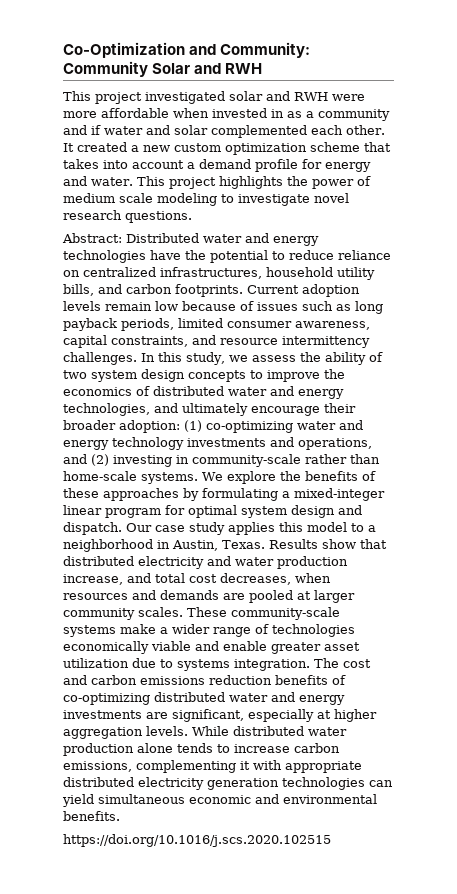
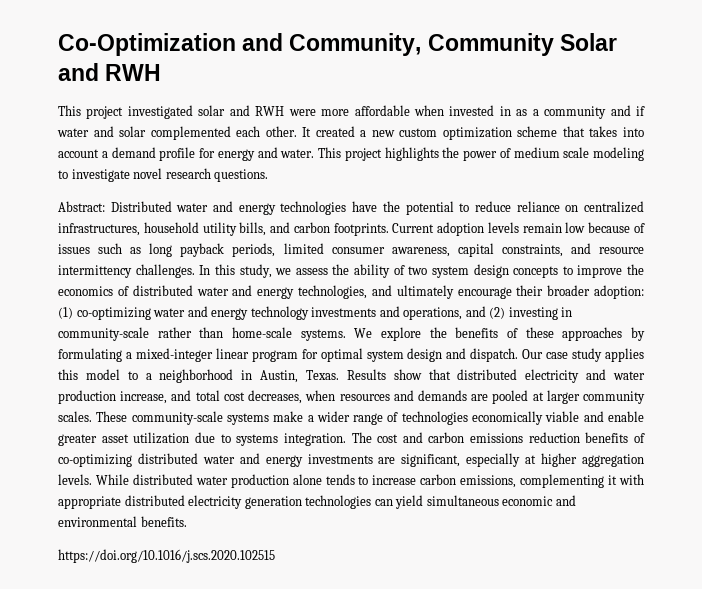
[220,42,311,58] Community: -> [289,33,422,56] Community,

